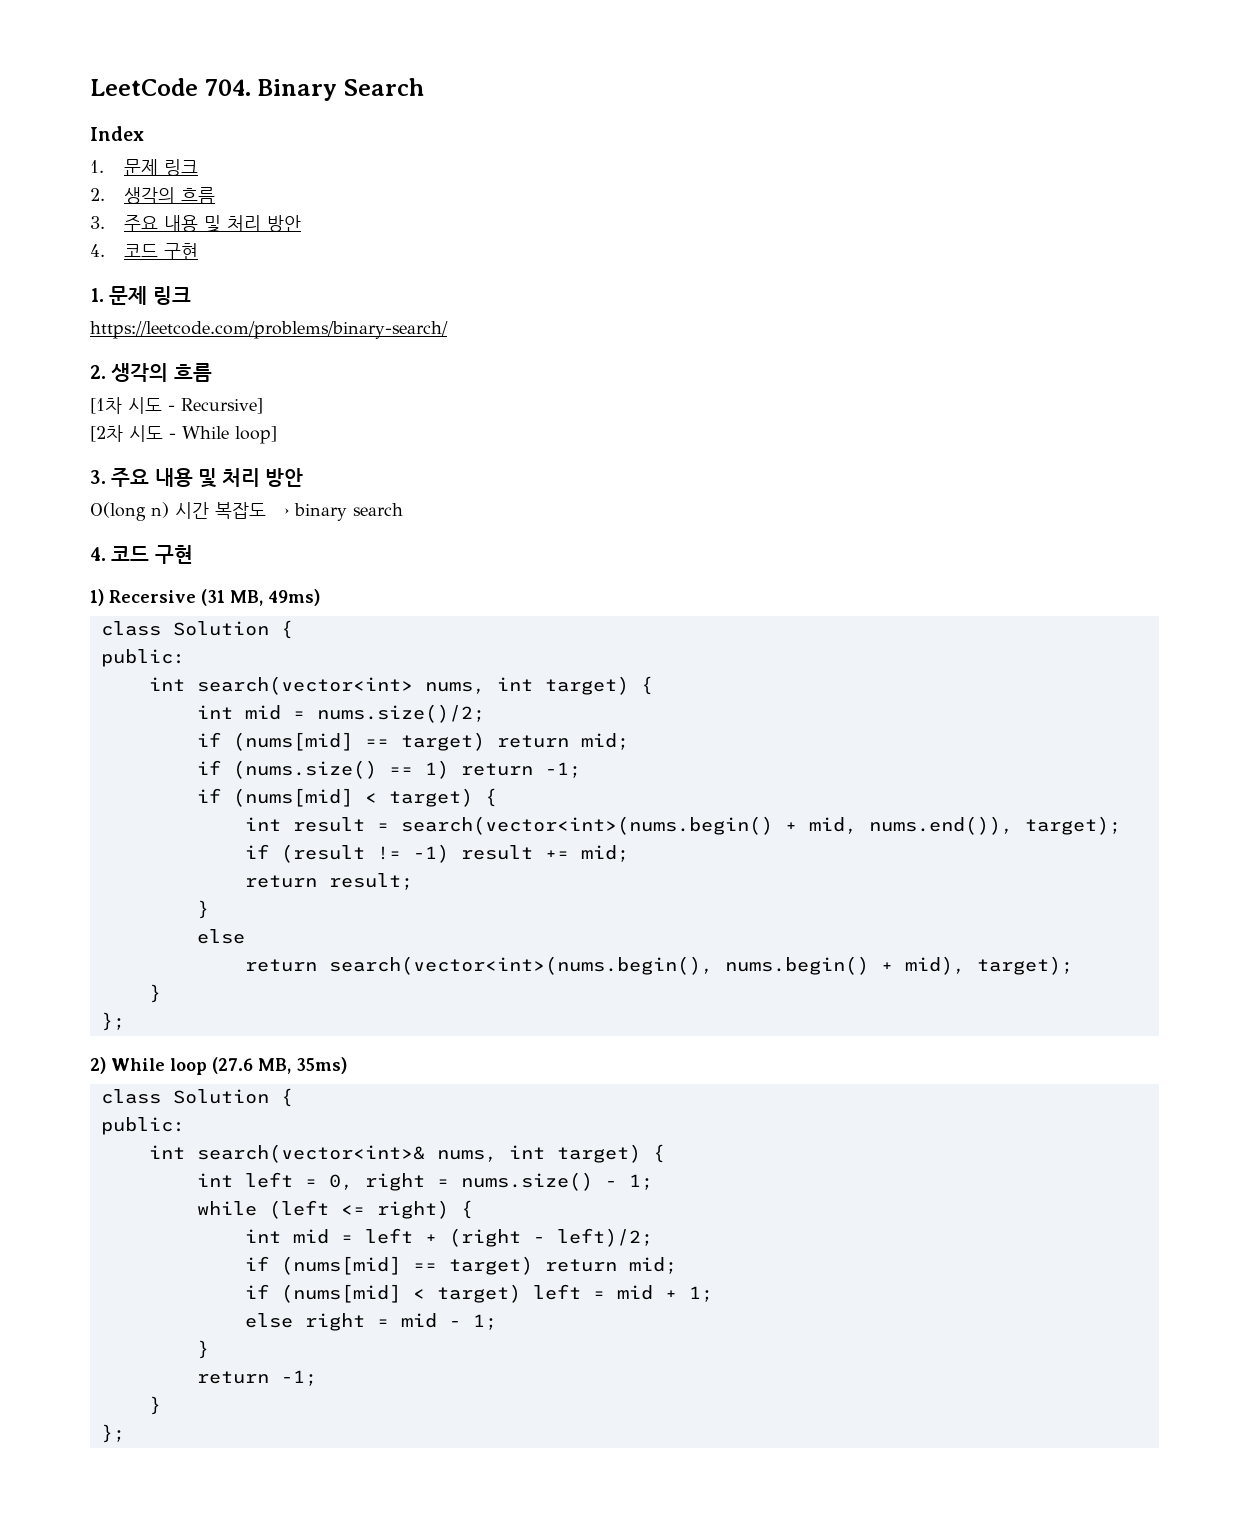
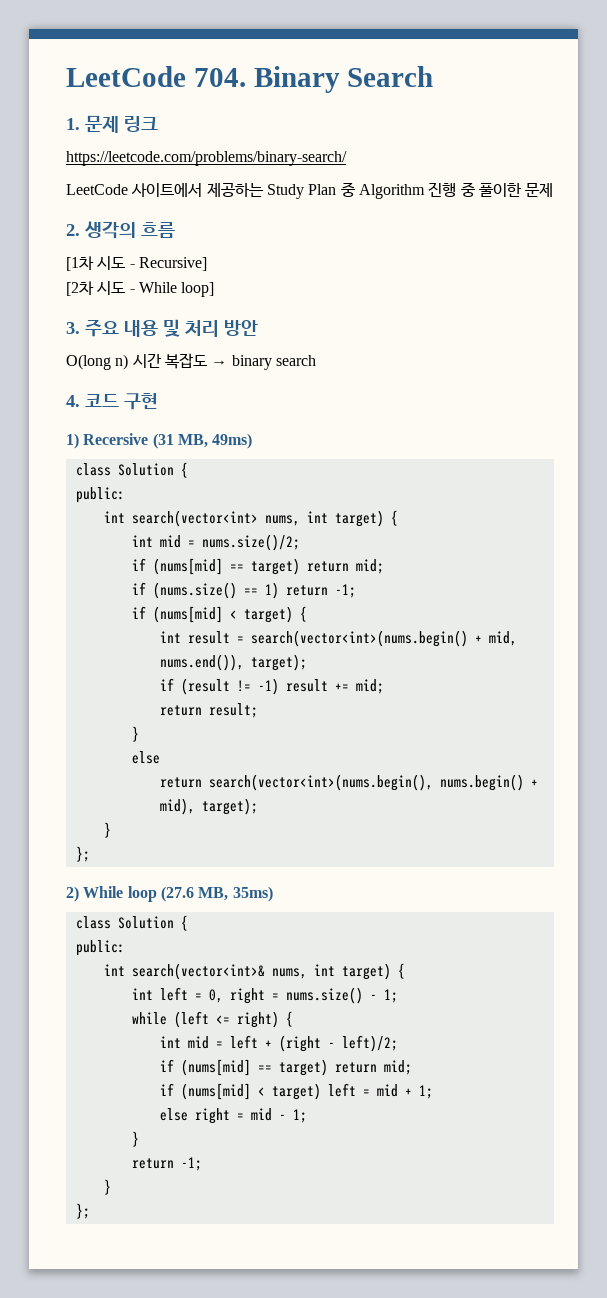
[90,126,144,141] [90,159,198,176] [90,187,215,204] [90,215,301,233] [90,243,198,260] [90,286,191,305] [90,321,448,339] Index // 1. 문제 링크 // 2. 생각의 흐름 // 3. 주요 내용 및 처리 방안 // 4. 코드 구현 // 1. 문제 링크 // https://leetcode.com/problems/binary-search/ -> [66,115,158,133] [66,151,347,166] [66,182,554,199] 1. 문제 링크 // https://leetcode.com/problems/binary-search/ // LeetCode 사이트에서 제공하는 Study Plan 중 Algorithm 진행 중 풀이한 문제

